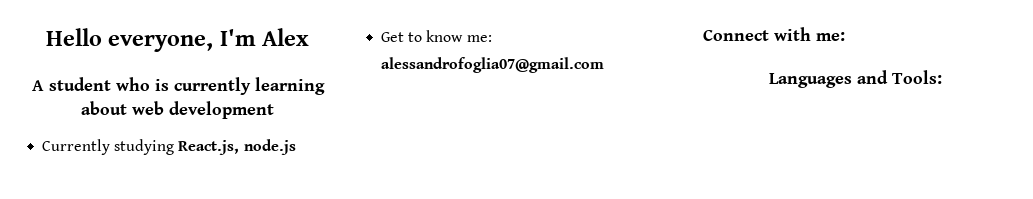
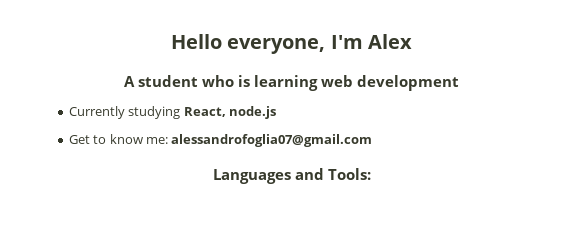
[173,77,325,95] [81,101,127,115] currently learning about -> [254,75,318,91] learning
[178,140,240,155] React.js, -> [183,107,226,117] React,
[703,27,845,41] // Connect with me: -> (373, 140) none

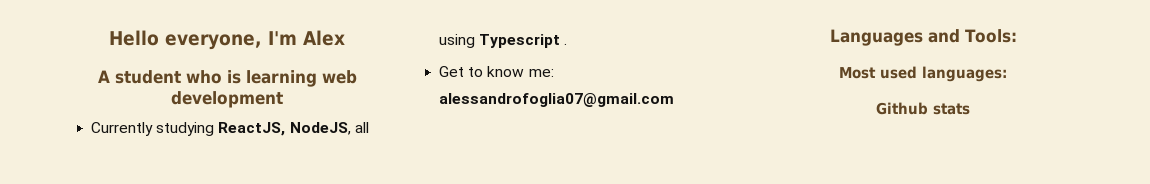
[183,106,276,119] React, node.js -> [218,122,369,136] [439,34,568,48] ReactJS, NodeJS, all using Typescript .
(371, 174) none -> [839,66,1007,82] [876,102,970,115] // Most used languages: // Github stats

